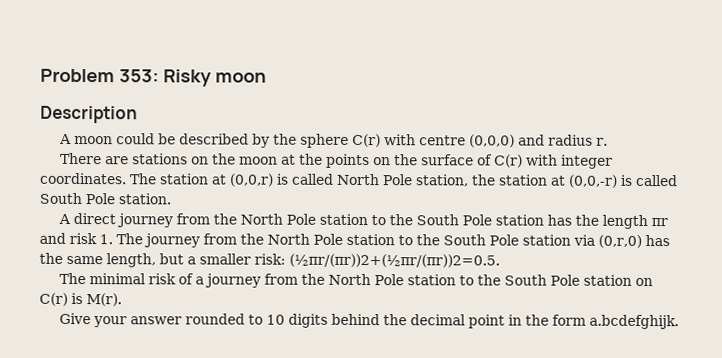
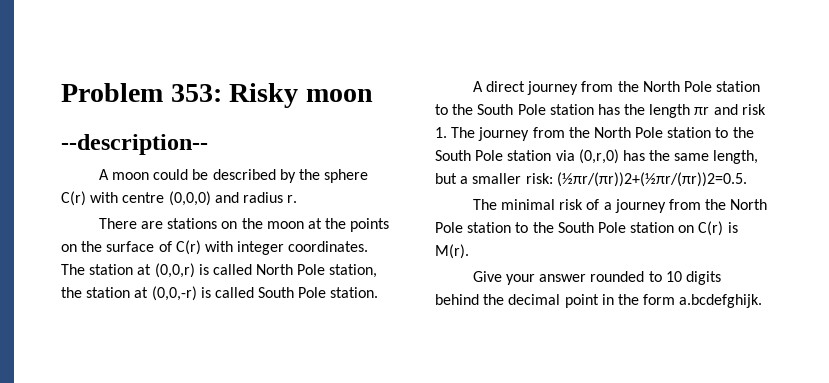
[40,105,138,124] Description -> [61,134,208,155] --description--

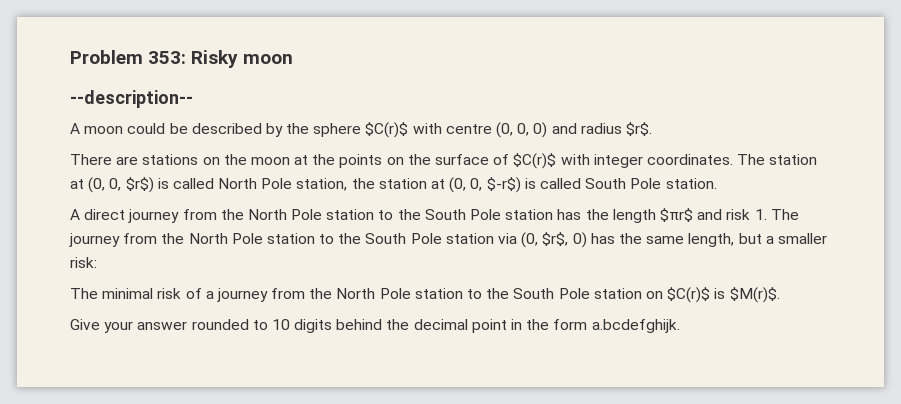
[61,191,86,206] C(r) -> [365,122,409,138] $C(r)$
[168,191,211,206] (0,0,0) -> [496,122,548,138] (0, 0, 0)
[287,195,298,203] r. -> [625,122,652,136] $r$.
[175,240,201,255] C(r) -> [513,153,557,169] $C(r)$
[154,263,195,278] (0,0,r) -> [88,177,154,193] (0, 0, $r$)
[151,286,197,301] (0,0,-r) -> [449,177,521,193] (0, 0, $-r$)
[694,107,710,115] πr -> [659,208,693,222] $πr$
[578,149,619,164] (0,r,0) -> [521,232,587,248] (0, $r$, 0)
[556,172,747,187] (½πr/(πr))2+(½πr/(πr))2=0.5. -> (97, 262) none
[698,221,738,236] [435,244,469,259] C(r) is M(r). -> [667,287,780,303] $C(r)$ is $M(r)$.

